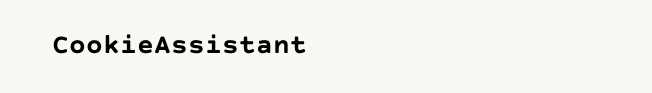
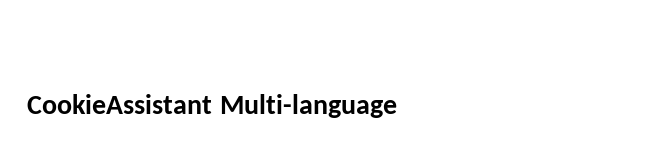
(307, 44) none -> [219,94,397,118] Multi-language

